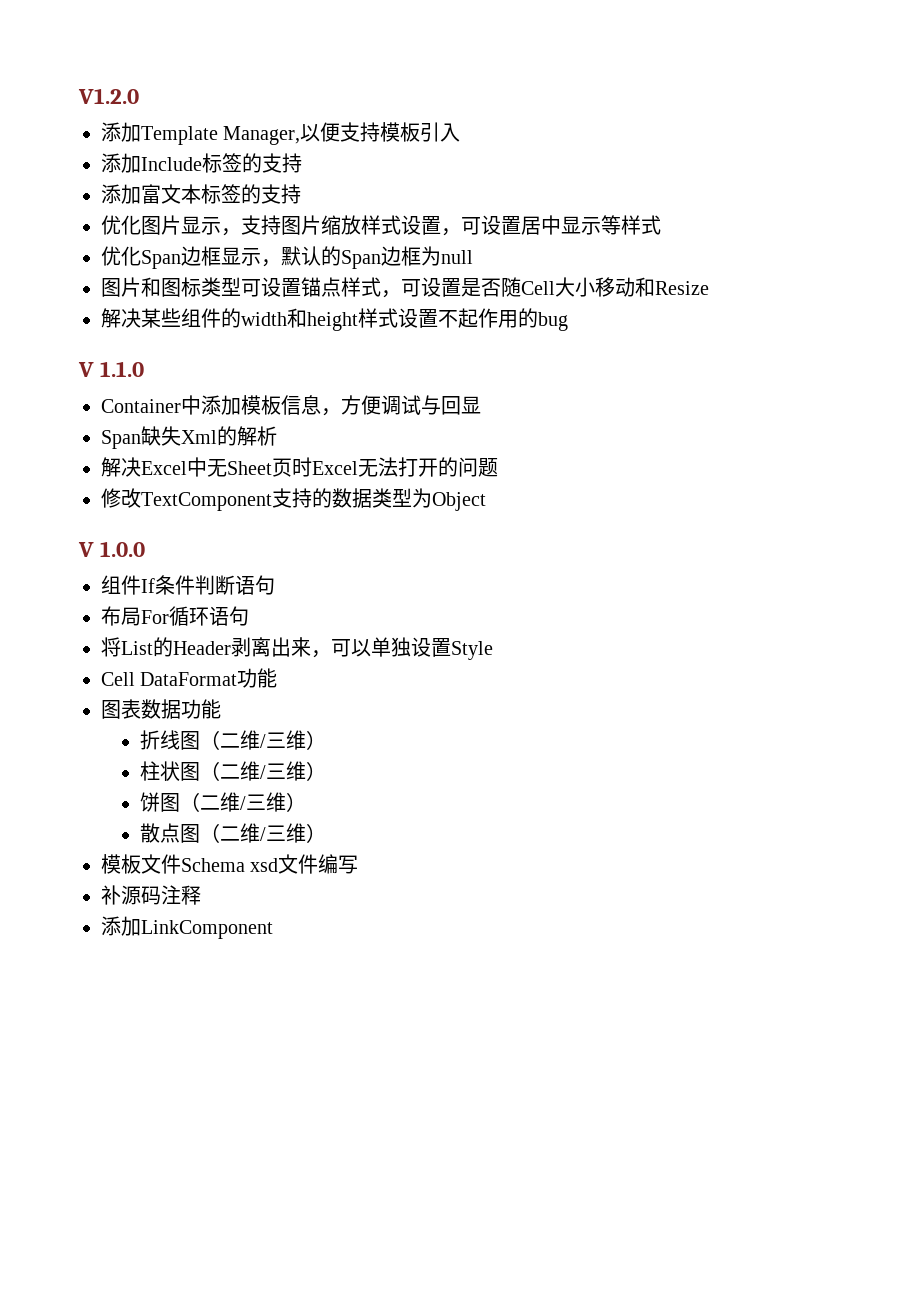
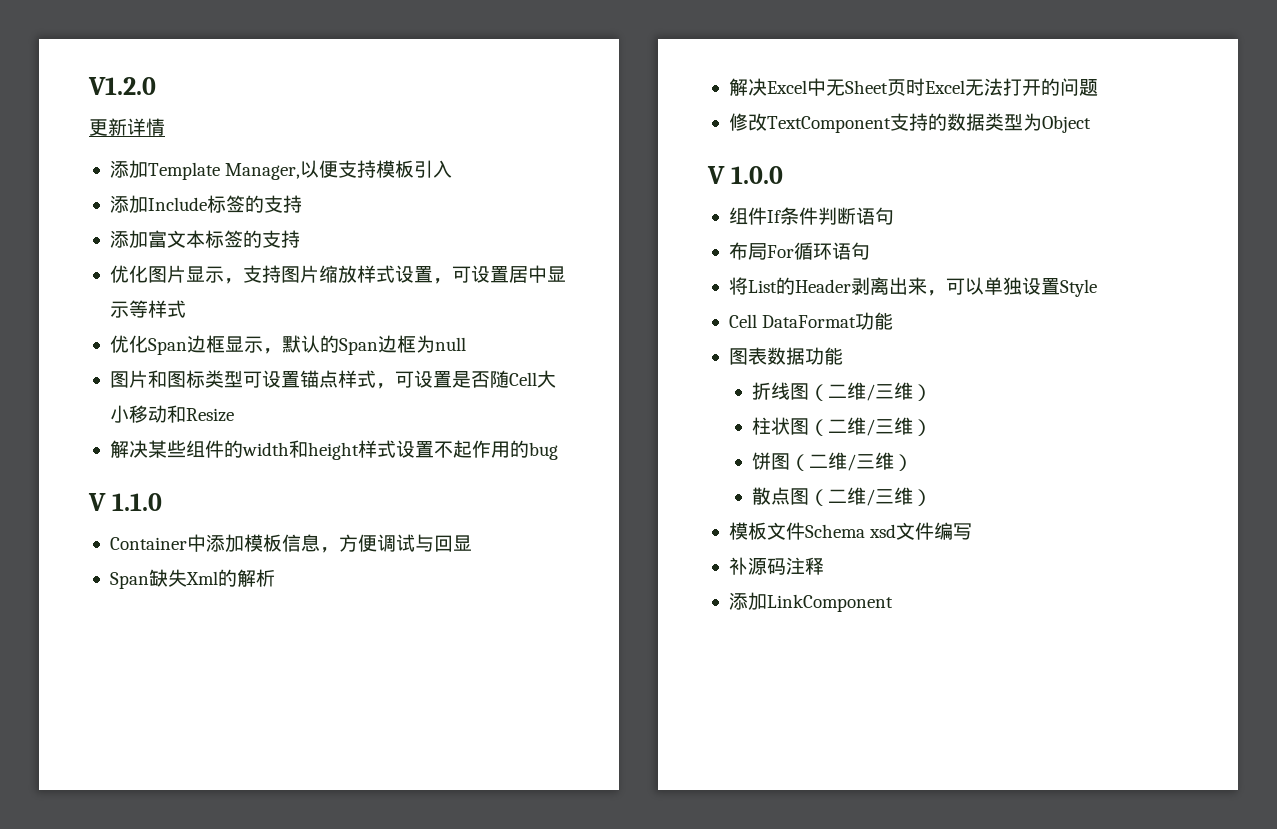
(139, 96) none -> [89,118,165,136] // 更新详情

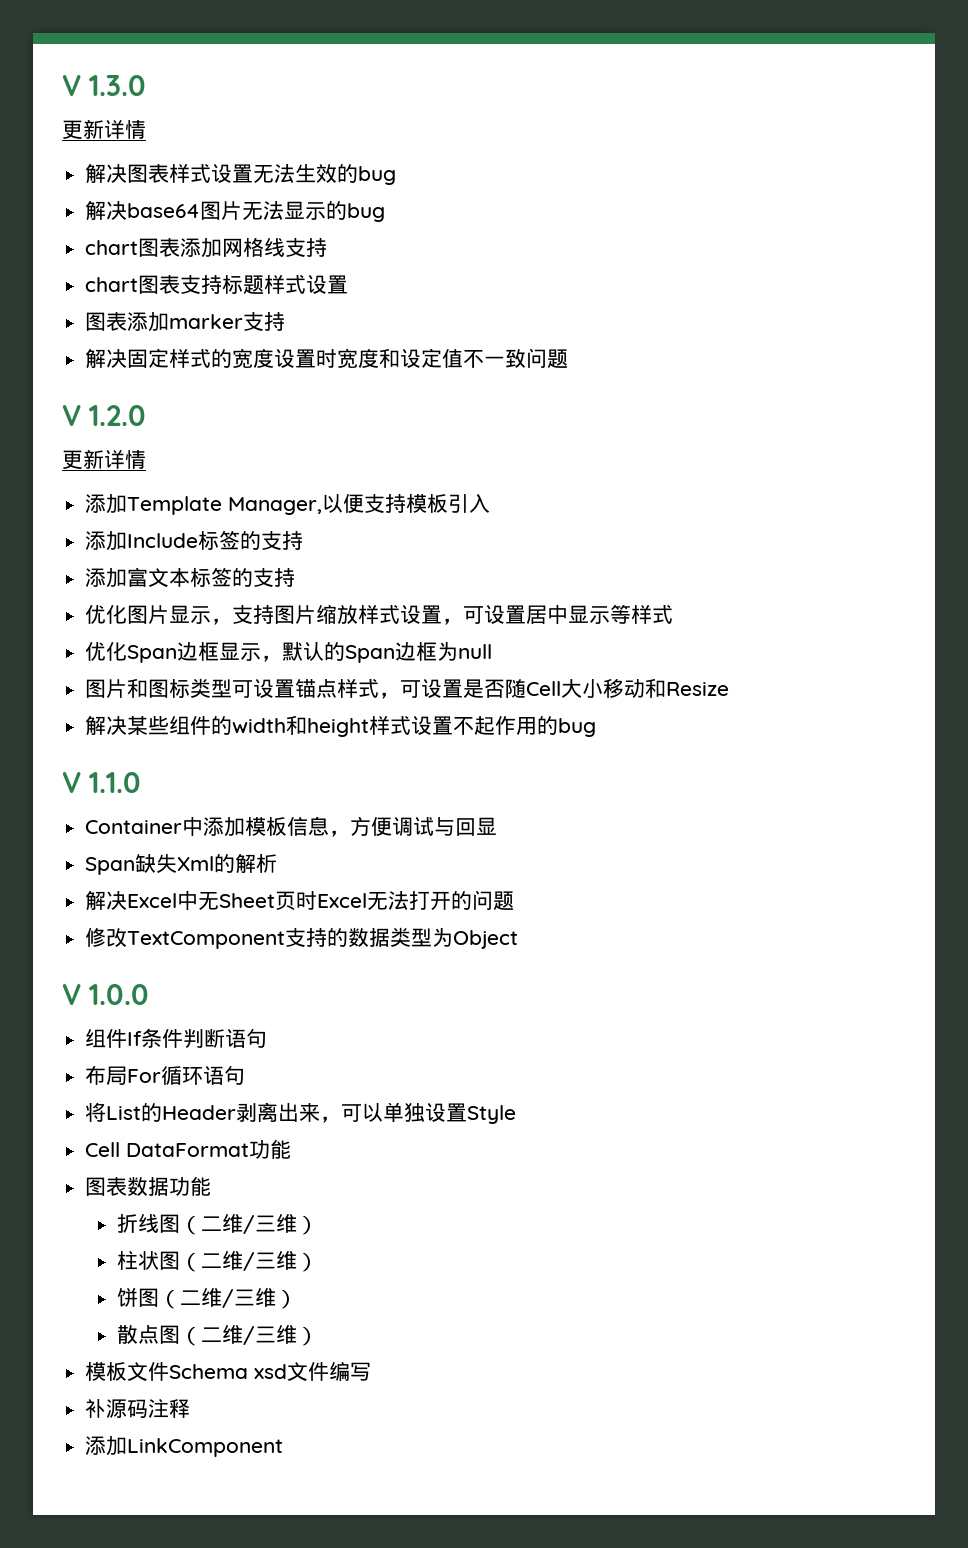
[88,77,156,95] V1.2.0 -> [62,75,146,96] [62,119,146,140] [85,163,397,185] [85,200,386,222] [85,237,328,258] [85,274,349,295] [85,311,286,332] [85,348,569,369] [62,405,146,426] V 1.3.0 // 更新详情 // 解决图表样式设置无法生效的bug // 解决base64图片无法显示的bug // chart图表添加网格线支持 // chart图表支持标题样式设置 // 图表添加marker支持 // 解决固定样式的宽度设置时宽度和设定值不一致问题 // V 1.2.0

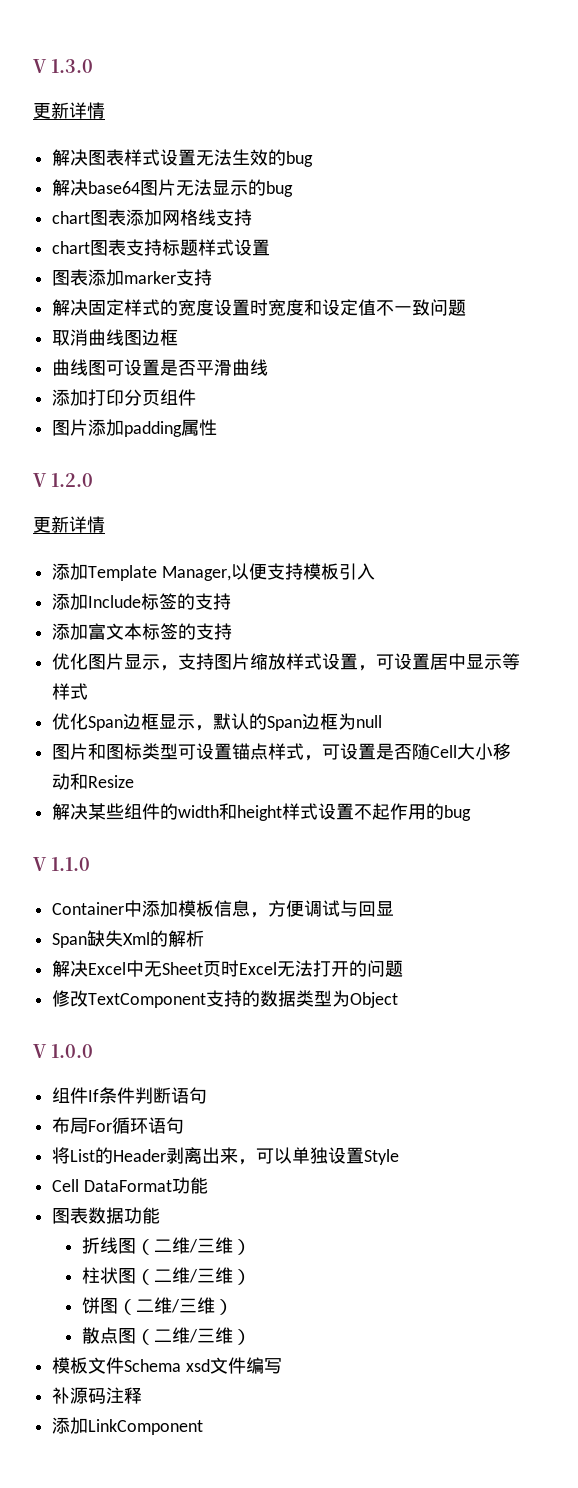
(569, 359) none -> [52,329,179,346] [52,359,269,376] [52,389,197,406] [52,419,218,437] // 取消曲线图边框 // 曲线图可设置是否平滑曲线 // 添加打印分页组件 // 图片添加padding属性

